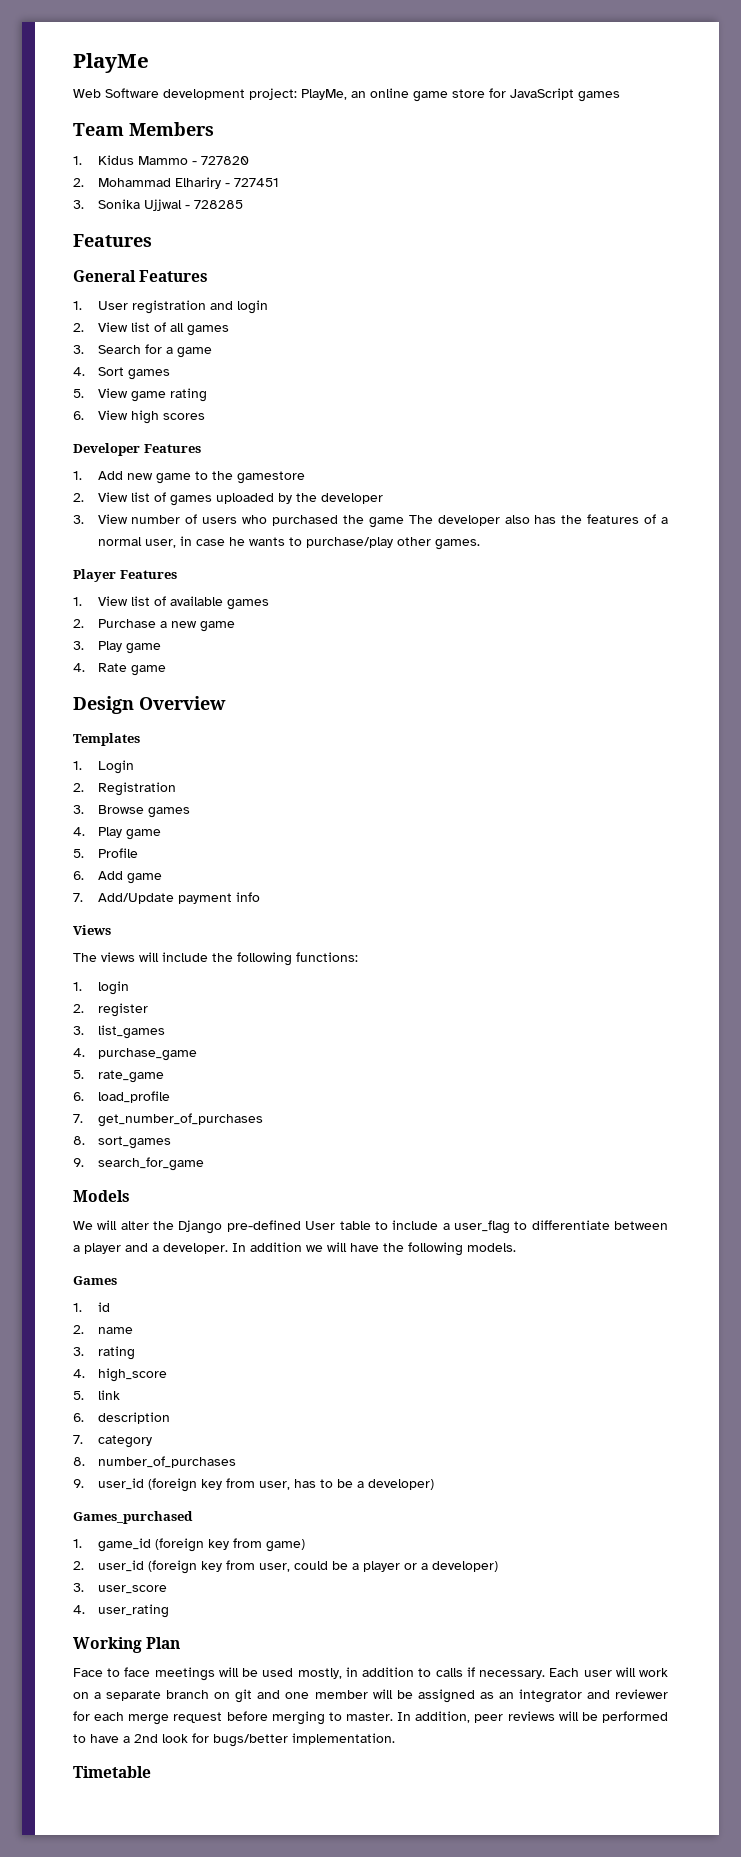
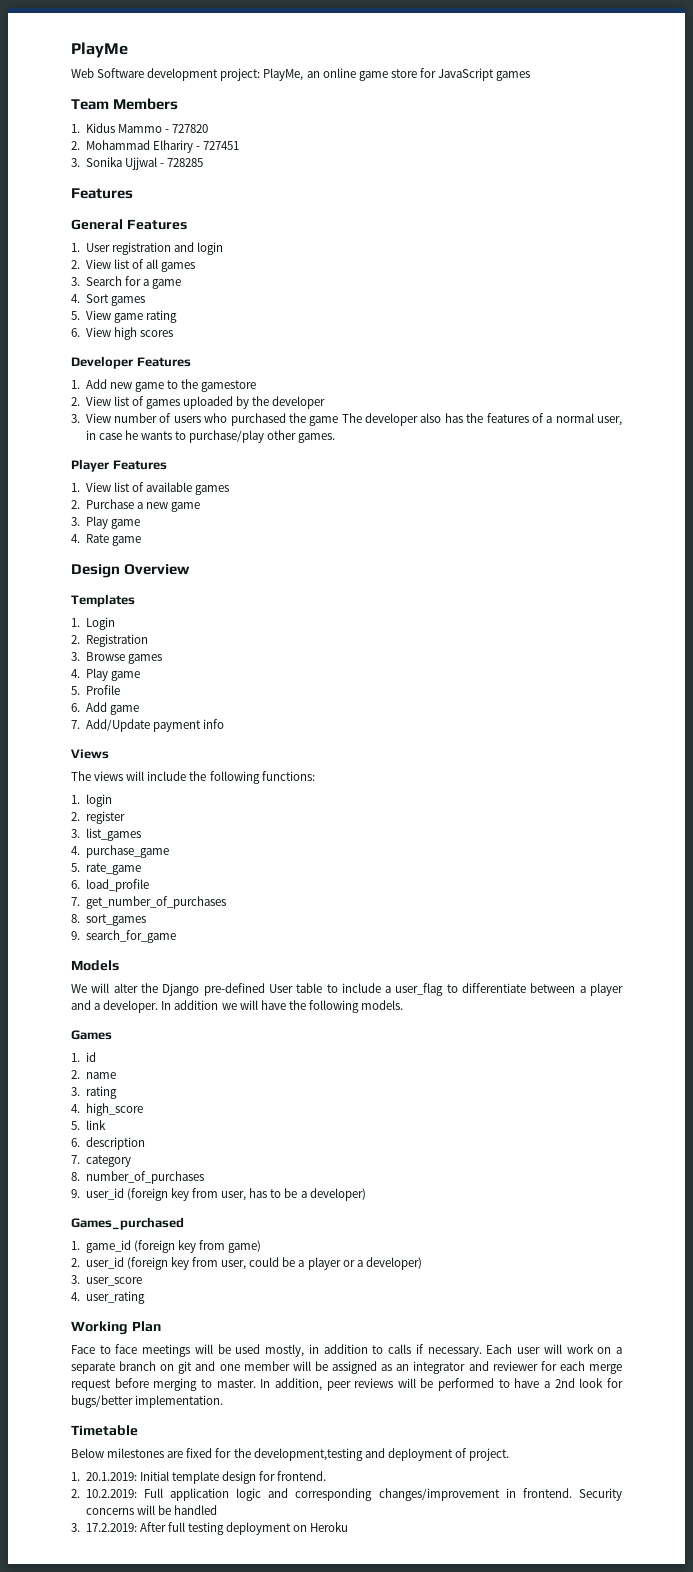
(151, 1772) none -> [71,1448,510,1461] [71,1471,327,1484] [71,1488,622,1501] [85,1505,218,1515] [71,1522,349,1535] // Below milestones are fixed for the development,testing and deployment of project. // 1. 20.1.2019: Initial template design for frontend. // 2. 10.2.2019: Full application logic and corresponding changes/improvement in frontend. Security concerns will be handled // 3. 17.2.2019: After full testing deployment on Heroku

